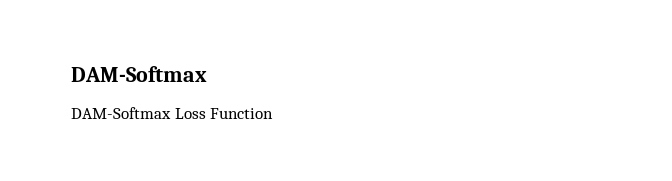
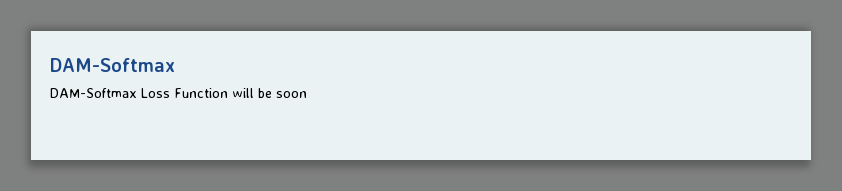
(274, 113) none -> [232,88,307,98] will be soon

